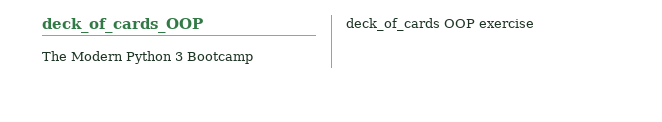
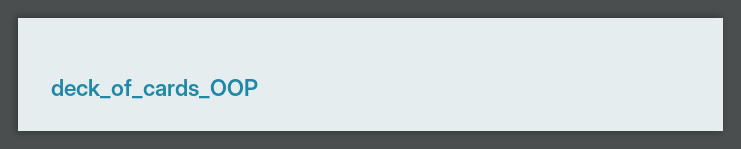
[42,51,253,64] [346,18,534,31] // The Modern Python 3 Bootcamp deck_of_cards OOP exercise -> (258, 89) none

